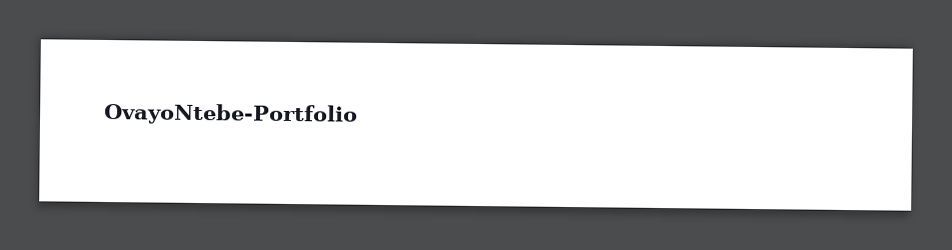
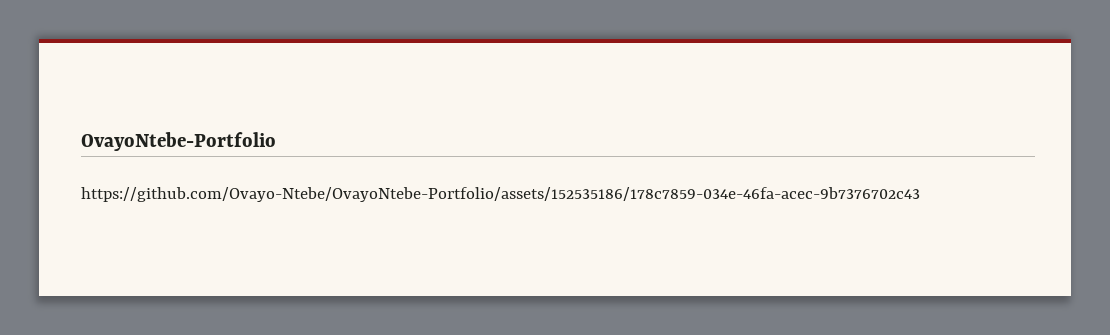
(358, 114) none -> [81,187,920,202] // https://github.com/Ovayo-Ntebe/OvayoNtebe-Portfolio/assets/152535186/178c7859-034e-46fa-acec-9b7376702c43

